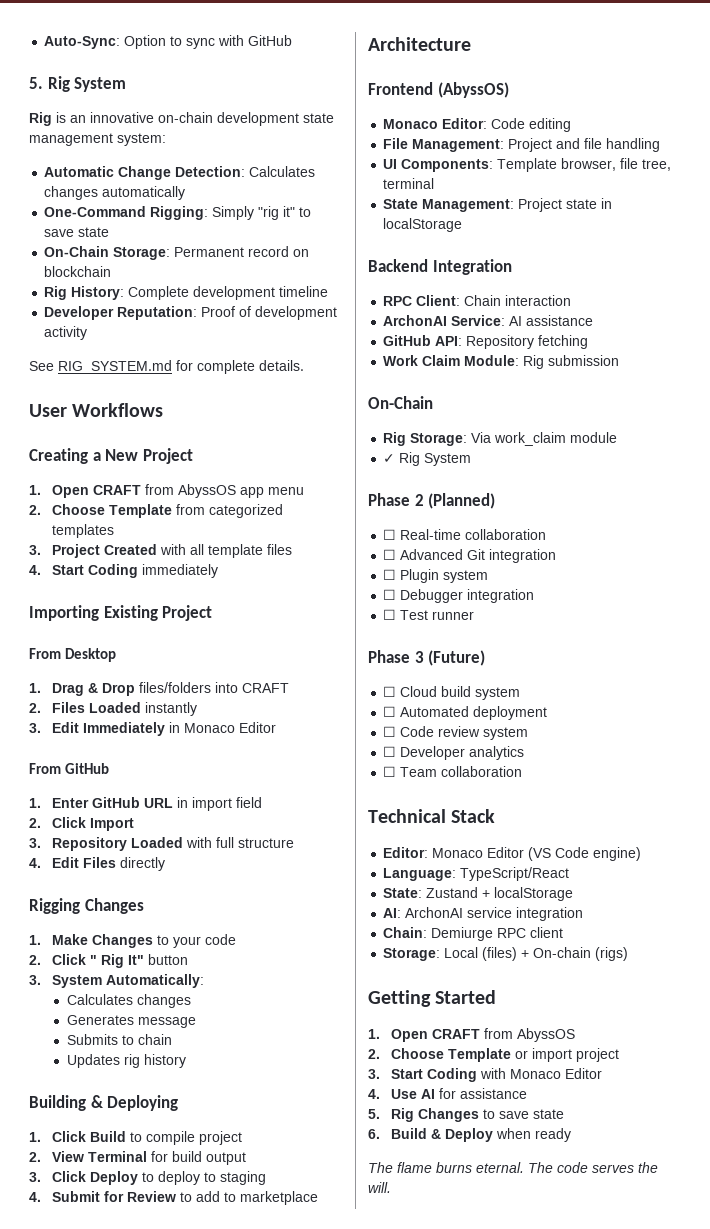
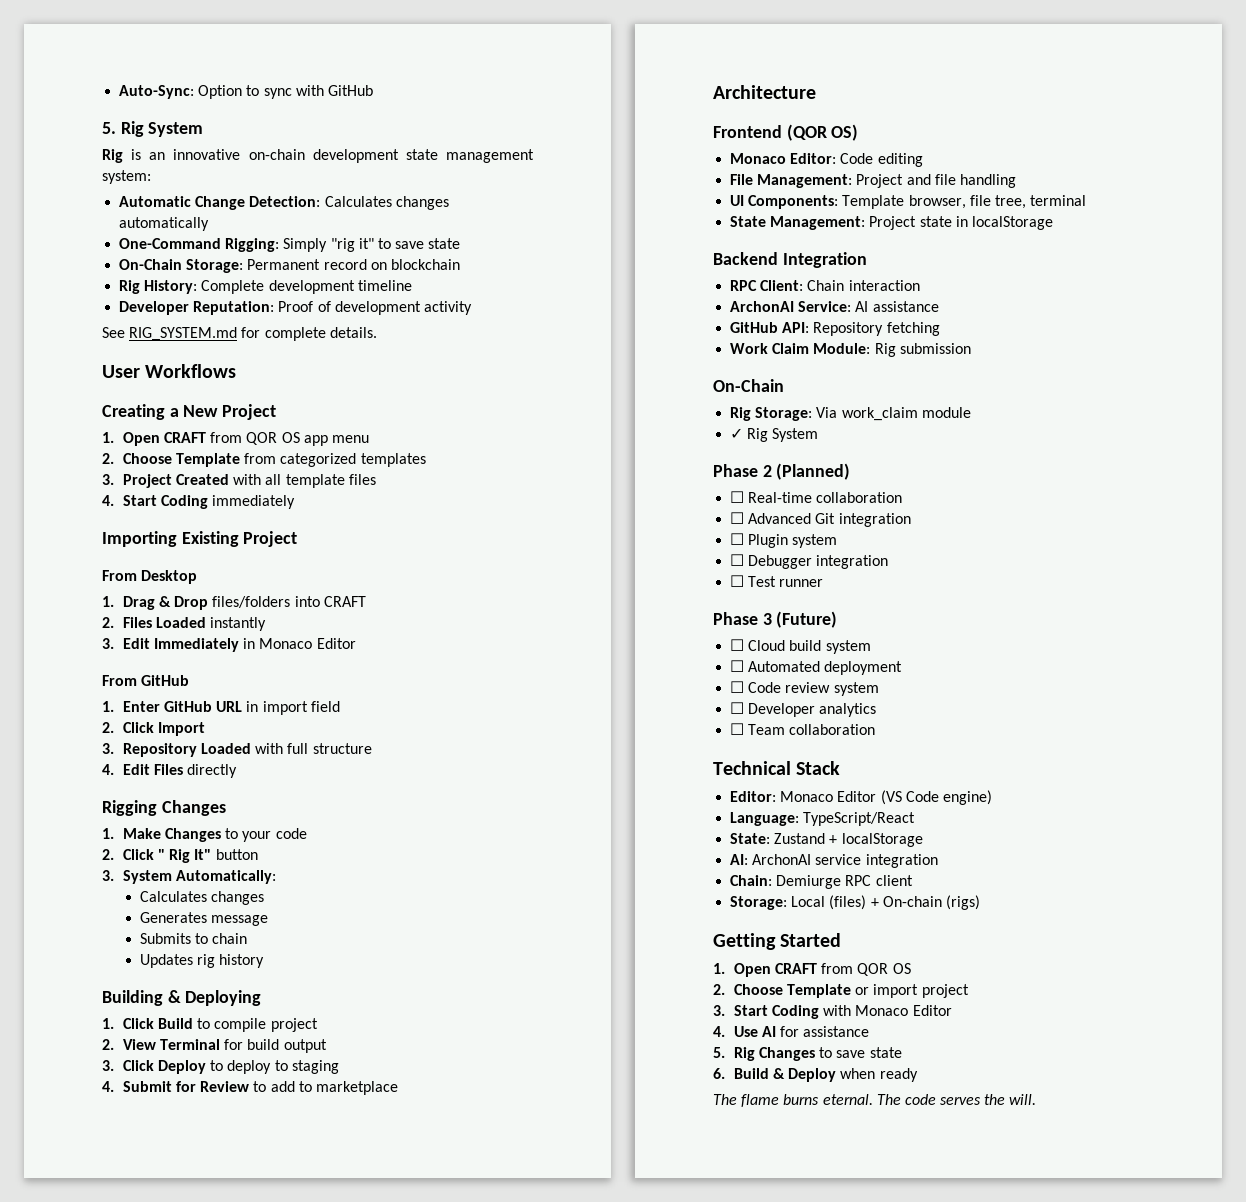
[177,484,236,498] AbyssOS -> [246,432,300,445] QOR OS
[437,82,509,98] (AbyssOS) -> [786,124,859,141] (QOR OS)
[516,1028,575,1042] AbyssOS -> [857,963,911,976] QOR OS

